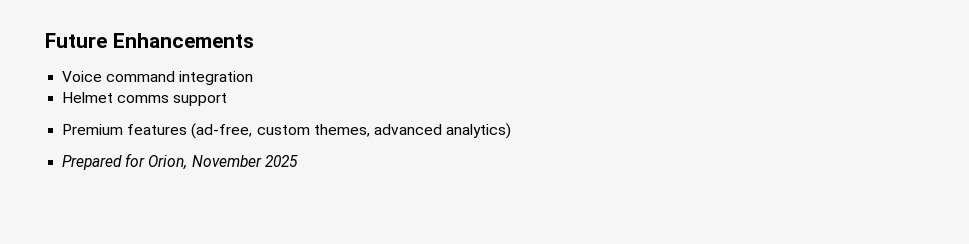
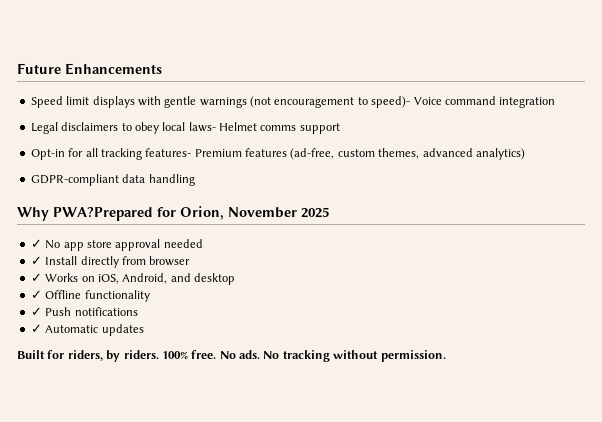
[62,71,254,85] [62,92,228,106] Voice command integration // Helmet comms support // -> [30,96,556,108] [30,122,340,134] [30,148,192,160] Speed limit displays with gentle warnings (not encouragement to speed)- Voice command integration // Legal disclaimers to obey local laws- Helmet comms support // Opt-in for all tracking features-
[62,155,123,170] Prepared -> [30,174,195,186] [17,207,153,221] GDPR-compliant data handling // Why PWA?Prepared
(298, 161) none -> [30,239,203,251] [30,256,191,268] [30,273,235,285] [30,290,150,302] [30,307,138,316] [30,324,144,336] [17,350,446,362] // ✓ No app store approval needed // ✓ Install directly from browser // ✓ Works on iOS, Android, and desktop // ✓ Offline functionality // ✓ Push notifications // ✓ Automatic updates // Built for riders, by riders. 100% free. No ads. No tracking without permission.

